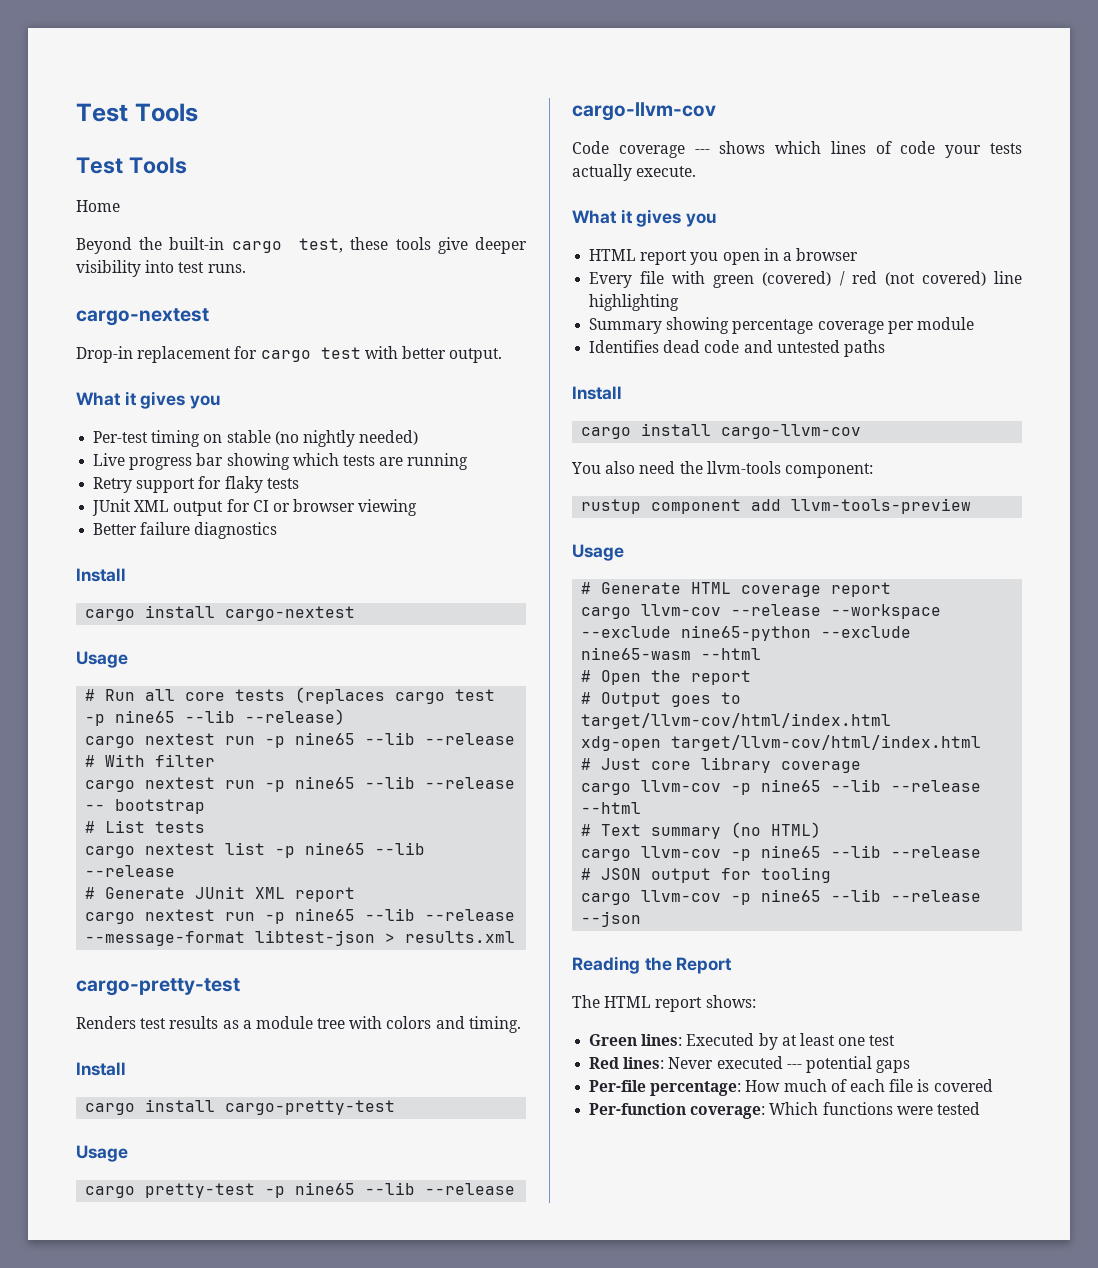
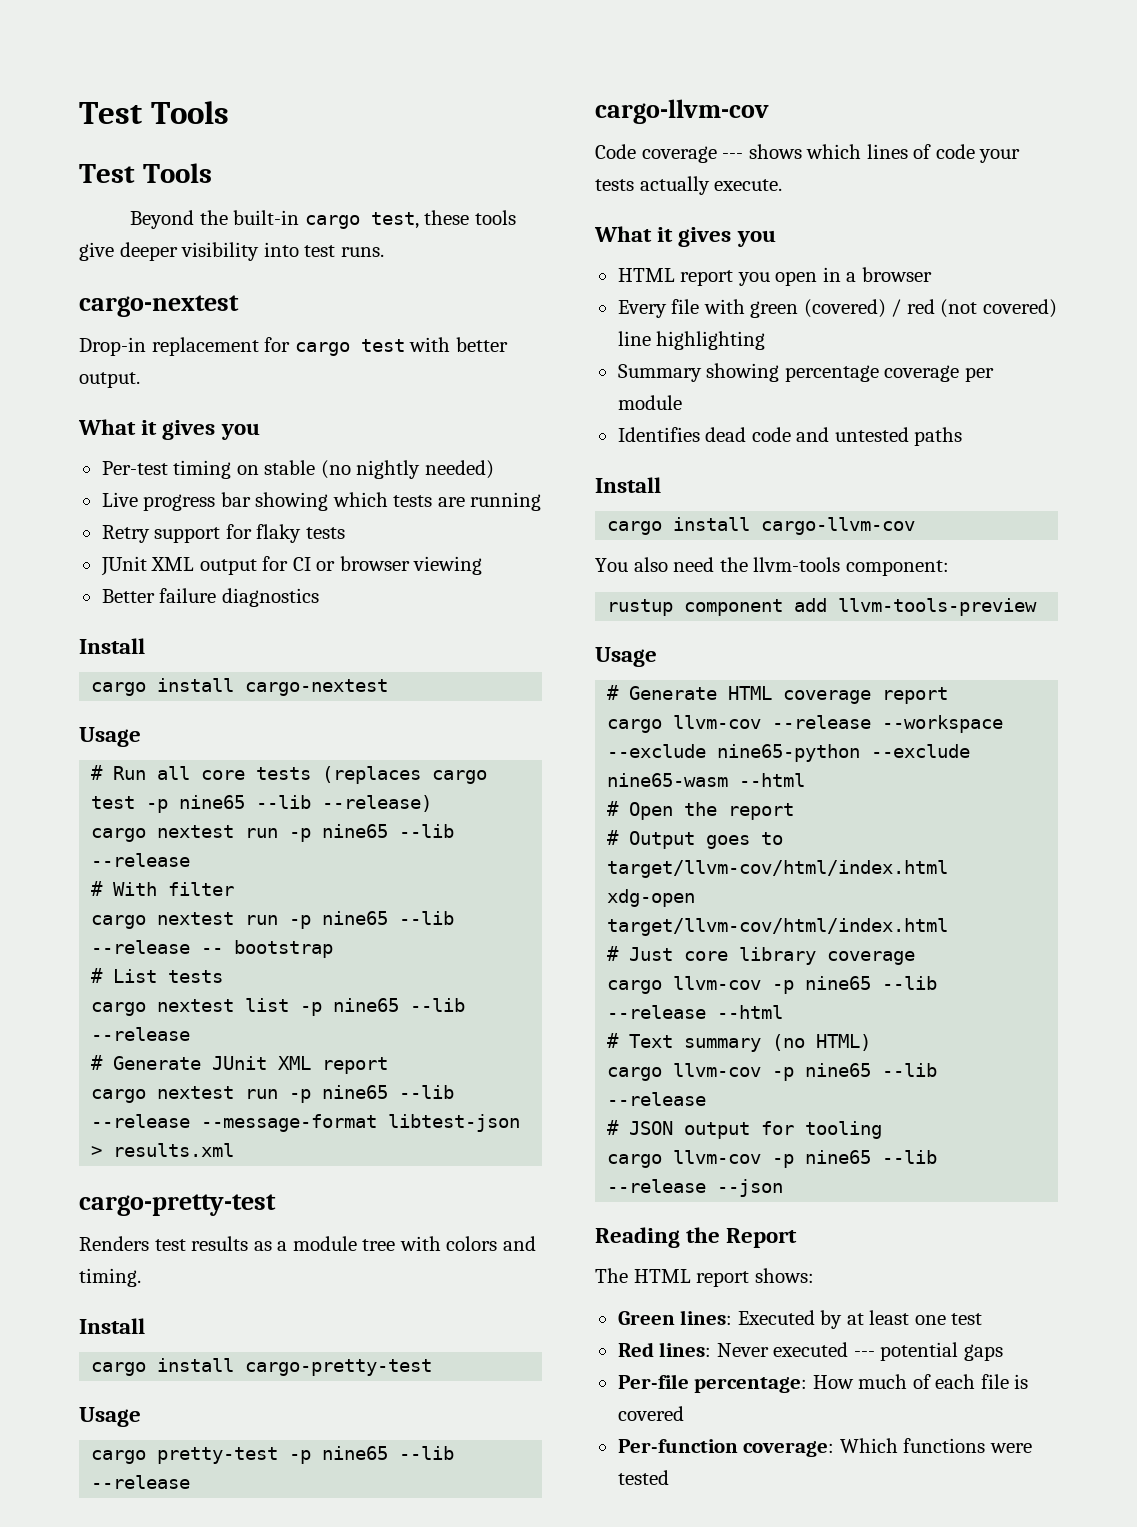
[76,200,120,212] // Home -> (212, 173) none

